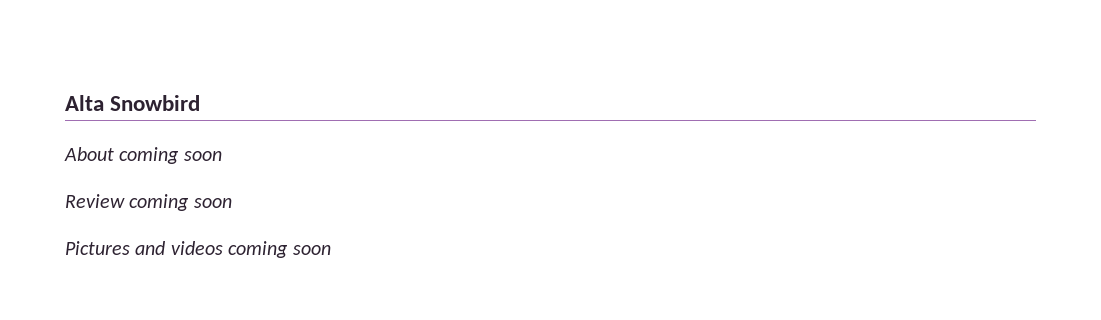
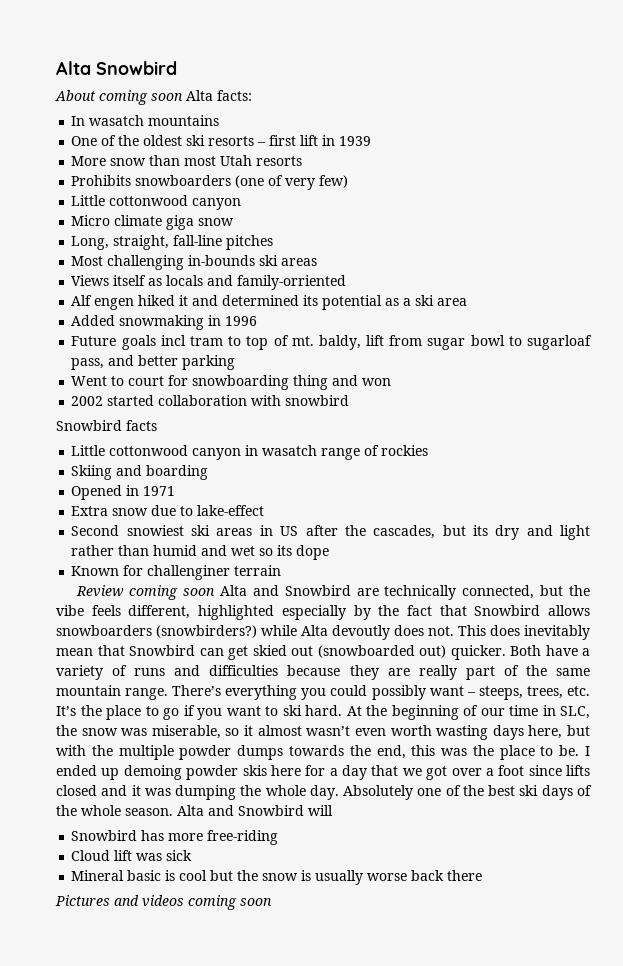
[65,194,232,211] // Review coming soon -> [186,90,252,101] [71,115,220,126] [71,135,372,146] [71,155,303,166] [71,175,349,190] [71,195,242,210] [71,215,235,230] [71,235,274,250] [71,255,318,270] [71,275,347,290] [71,295,468,310] [71,315,258,330] [71,335,593,350] [71,355,236,370] [71,375,392,390] [71,395,350,406] [56,420,157,431] [71,445,429,460] [71,465,209,480] [71,485,176,500] [71,505,265,516] [71,525,591,540] [71,545,330,560] [71,565,282,580] [76,585,590,600] [56,605,590,620] [56,625,590,640] [56,645,590,660] [56,665,590,680] [56,685,590,700] [56,705,590,720] [56,725,591,740] [56,745,590,760] [56,765,590,780] [56,785,592,800] [56,805,333,816] [71,830,279,845] [71,850,193,861] [71,870,483,885] Alta facts: // In wasatch mountains // One of the oldest ski resorts – first lift in 1939 // More snow than most Utah resorts // Prohibits snowboarders (one of very few) // Little cottonwood canyon // Micro climate giga snow // Long, straight, fall-line pitches // Most challenging in-bounds ski areas // Views itself as locals and family-orriented // Alf engen hiked it and determined its potential as a ski area // Added snowmaking in 1996 // Future goals incl tram to top of mt. baldy, lift from sugar bowl to sugarloaf pass, and better parking // Went to court for snowboarding thing and won // 2002 started collaboration with snowbird // Snowbird facts // Little cottonwood canyon in wasatch range of rockies // Skiing and boarding // Opened in 1971 // Extra snow due to lake-effect // Second snowiest ski areas in US after the cascades, but its dry and light rather than humid and wet so its dope // Known for challenginer terrain // Review coming soon Alta and Snowbird are technically connected, but the vibe feels different, highlighted especially by the fact that Snowbird allows snowboarders (snowbirders?) while Alta devoutly does not. This does inevitably mean that Snowbird can get skied out (snowboarded out) quicker. Both have a variety of runs and difficulties because they are really part of the same mountain range. There’s everything you could possibly want – steeps, trees, etc. It’s the place to go if you want to ski hard. At the beginning of our time in SLC, the snow was miserable, so it almost wasn’t even worth wasting days here, but with the multiple powder dumps towards the end, this was the place to be. I ended up demoing powder skis here for a day that we got over a foot since lifts closed and it was dumping the whole day. Absolutely one of the best ski days of the whole season. Alta and Snowbird will // Snowbird has more free-riding // Cloud lift was sick // Mineral basic is cool but the snow is usually worse back there

